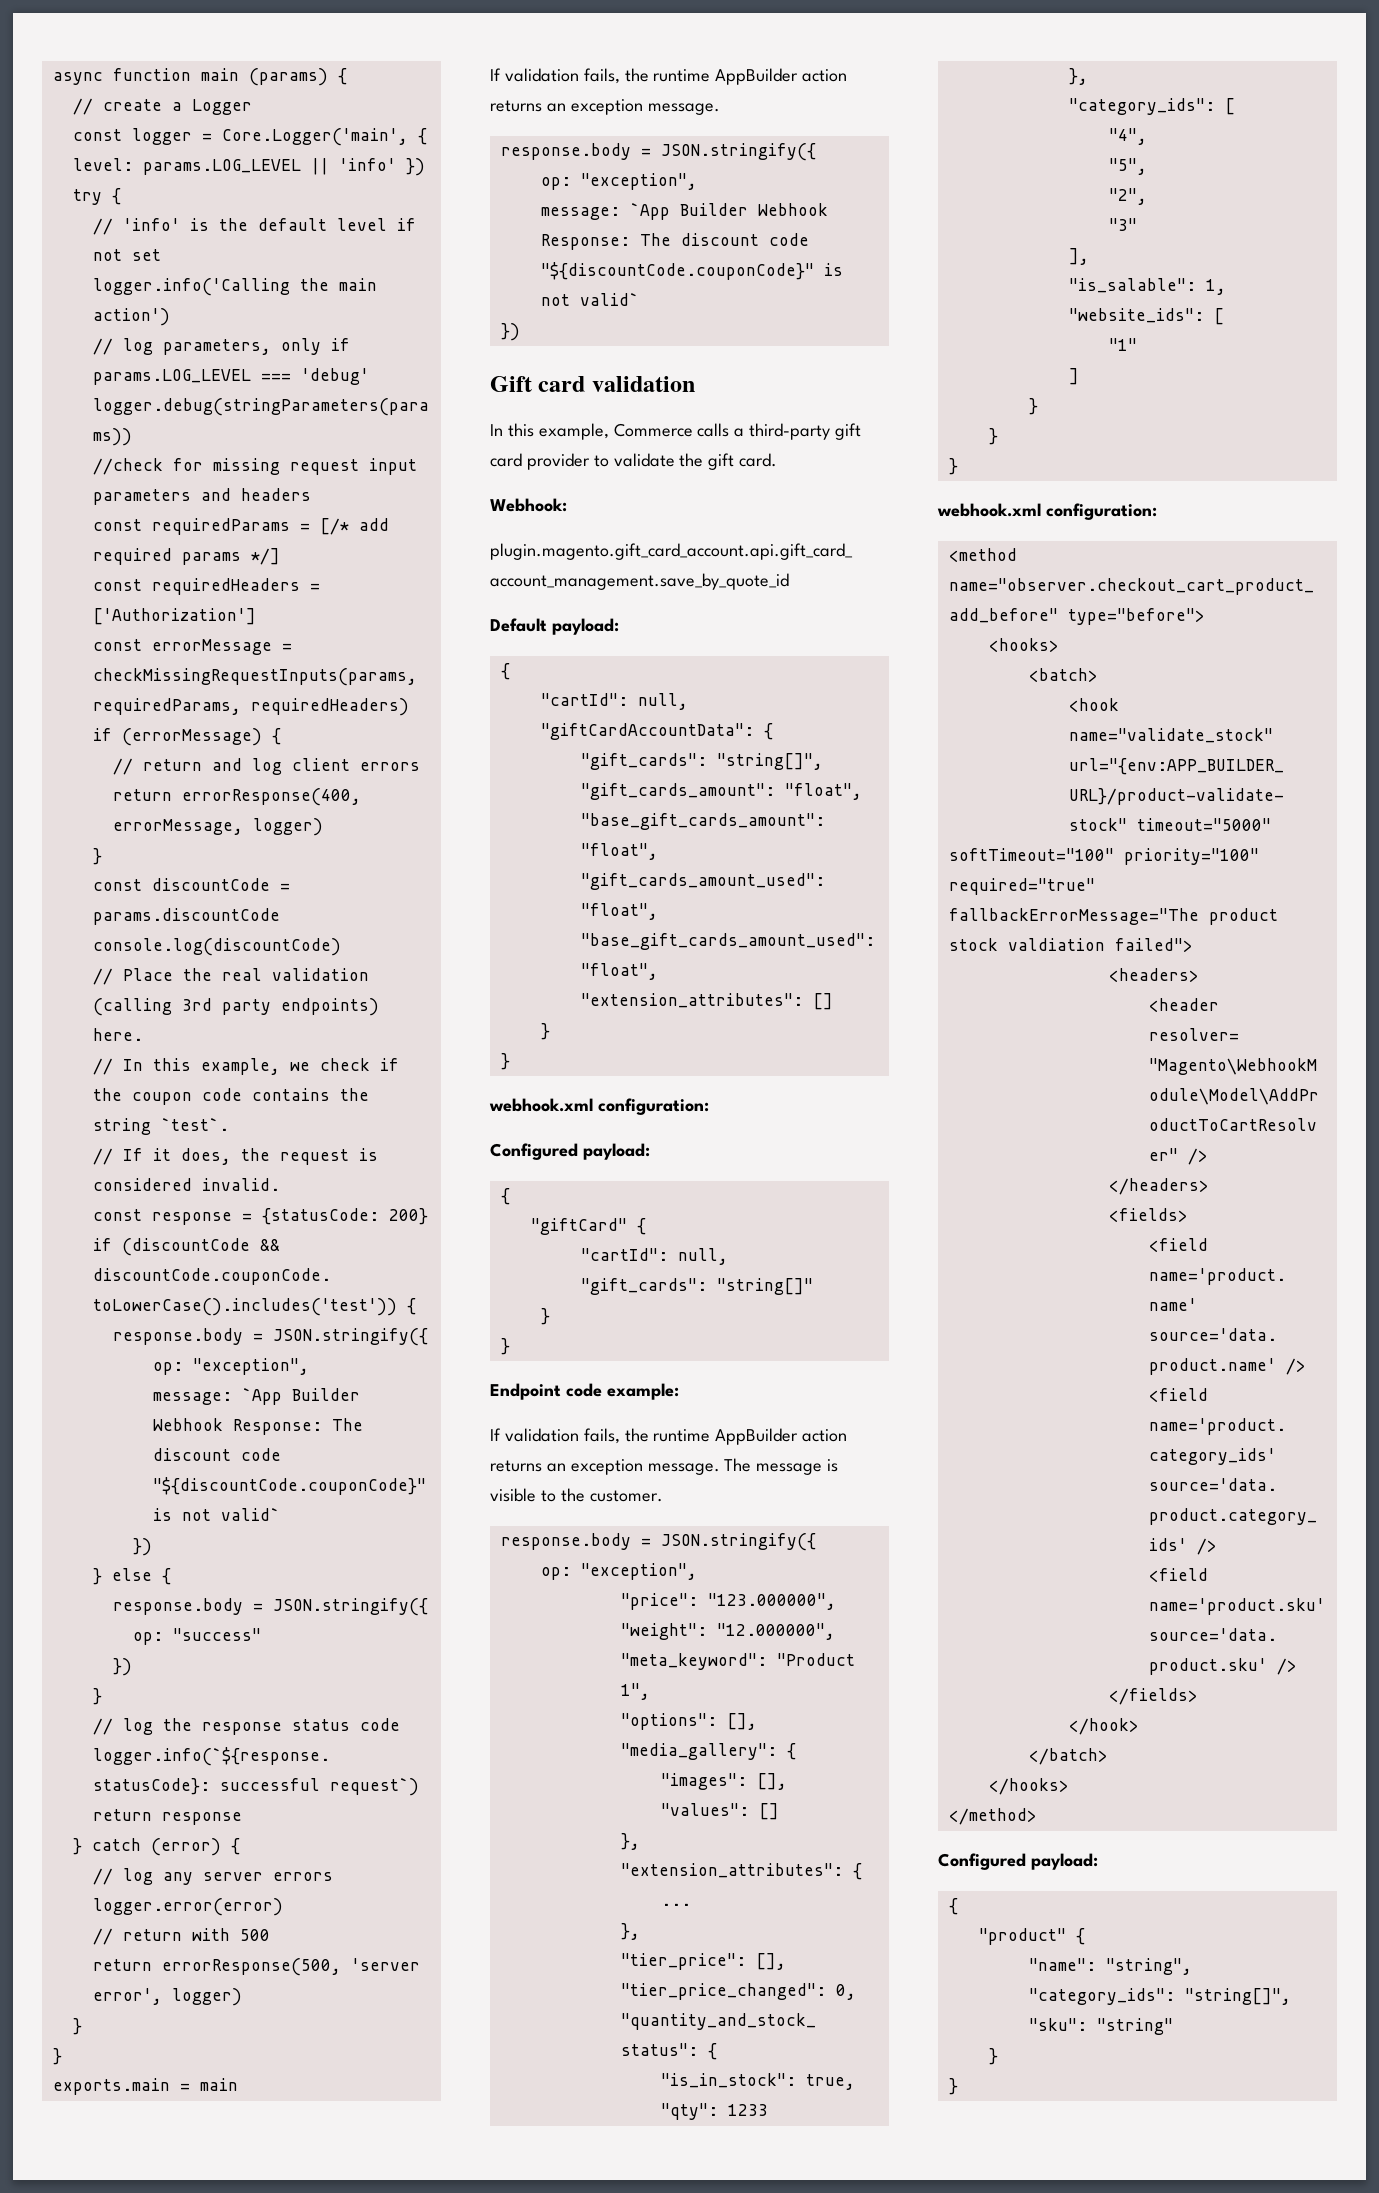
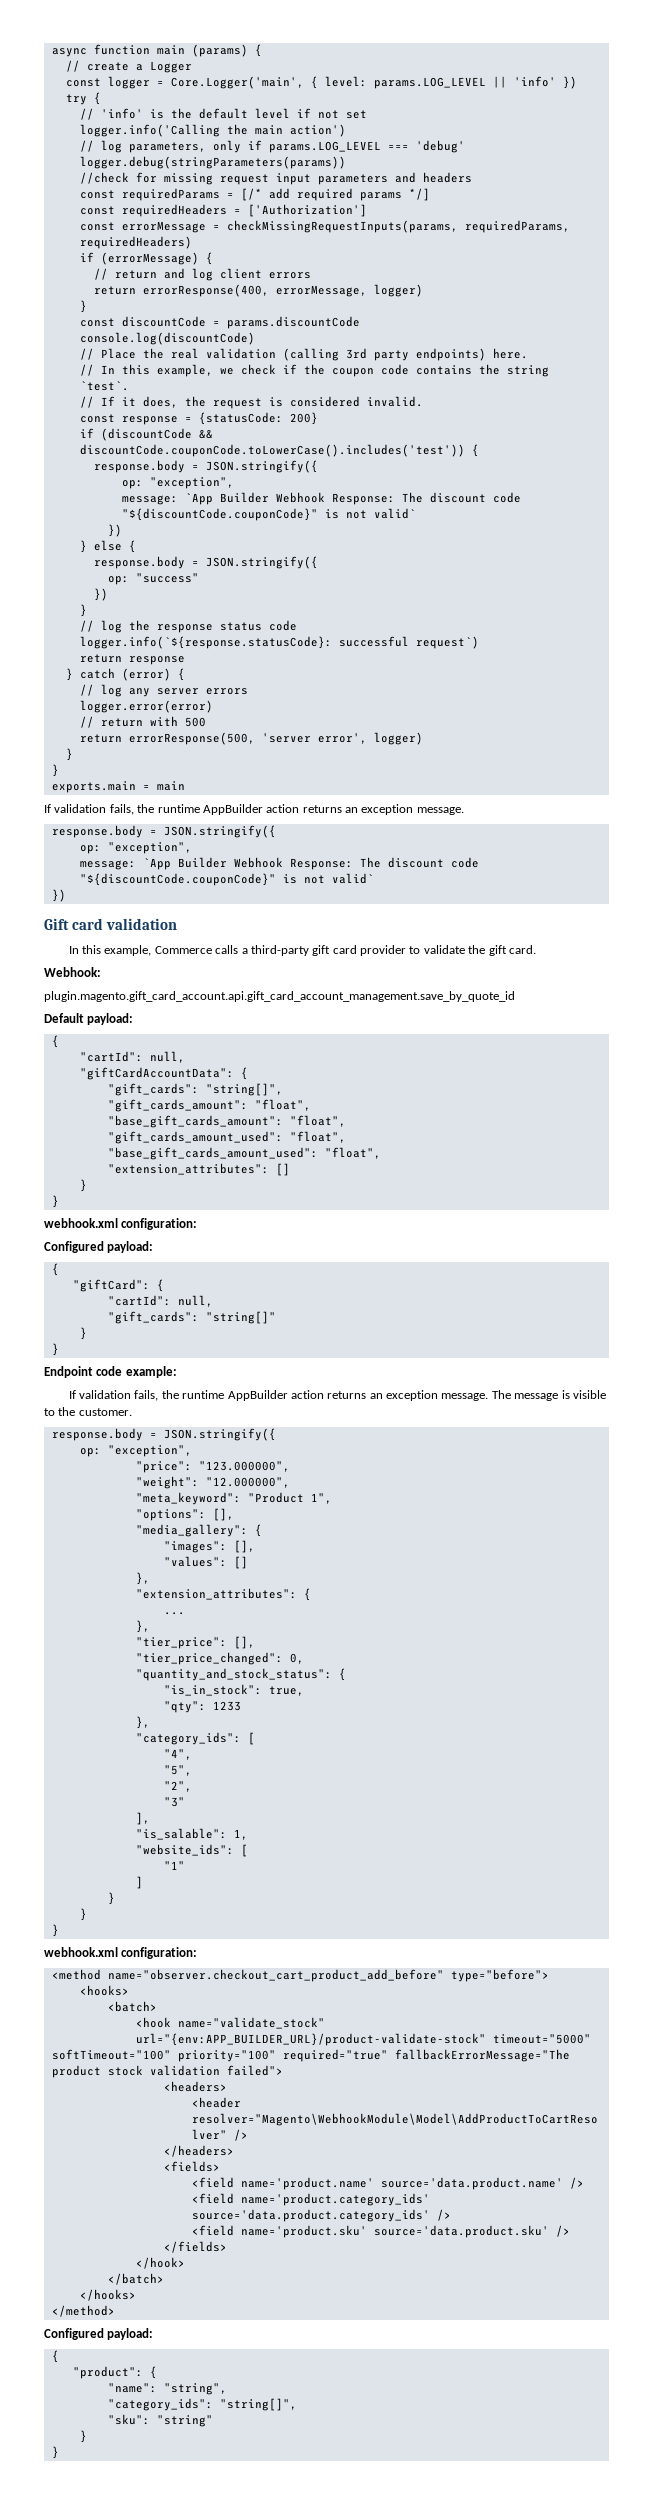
[530,1218,627,1235] "giftCard" -> [72,1279,150,1292] "giftCard":
[1007,938,1105,951] valdiation -> [149,2065,220,2076] validation
[978,1928,1066,1945] "product" -> [72,2366,143,2379] "product":

